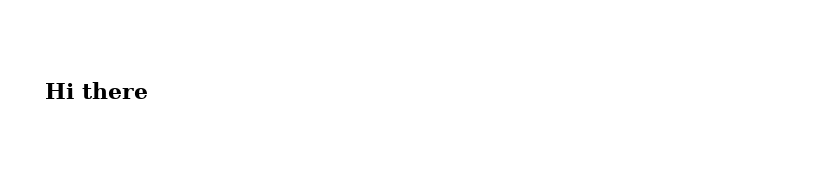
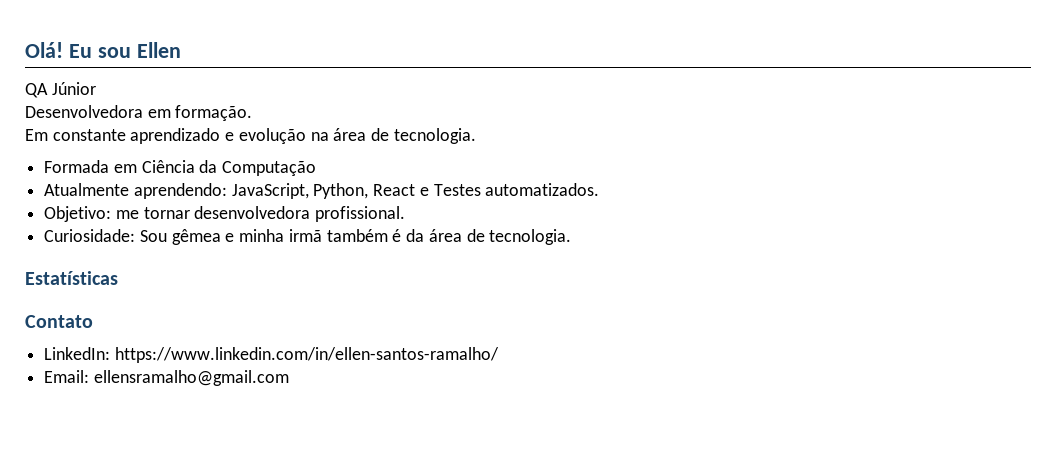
[45,82,148,99] Hi there -> [25,42,181,58] [25,82,96,98] [25,105,253,121] [25,128,476,144] [44,160,317,176] [44,183,600,199] [44,206,406,222] [44,229,572,245] [25,271,118,285] [25,315,93,328] [44,347,499,363] [44,370,289,386] Olá! Eu sou Ellen // QA Júnior // Desenvolvedora em formação. // Em constante aprendizado e evolução na área de tecnologia. // Formada em Ciência da Computação // Atualmente aprendendo: JavaScript, Python, React e Testes automatizados. // Objetivo: me tornar desenvolvedora profissional. // Curiosidade: Sou gêmea e minha irmã também é da área de tecnologia. // Estatísticas // Contato // LinkedIn: https://www.linkedin.com/in/ellen-santos-ramalho/ // Email: ellensramalho@gmail.com

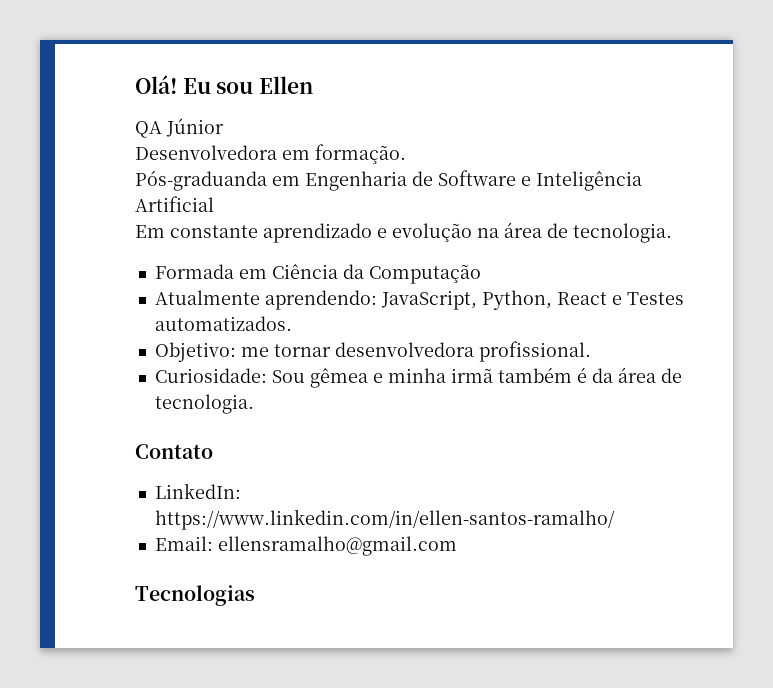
(253, 113) none -> [135,170,642,191] [135,196,214,212] // Pós-graduanda em Engenharia de Software e Inteligência Artificial
[25,271,118,285] // Estatísticas -> (254, 404) none
(289, 378) none -> [135,585,255,606] // Tecnologias

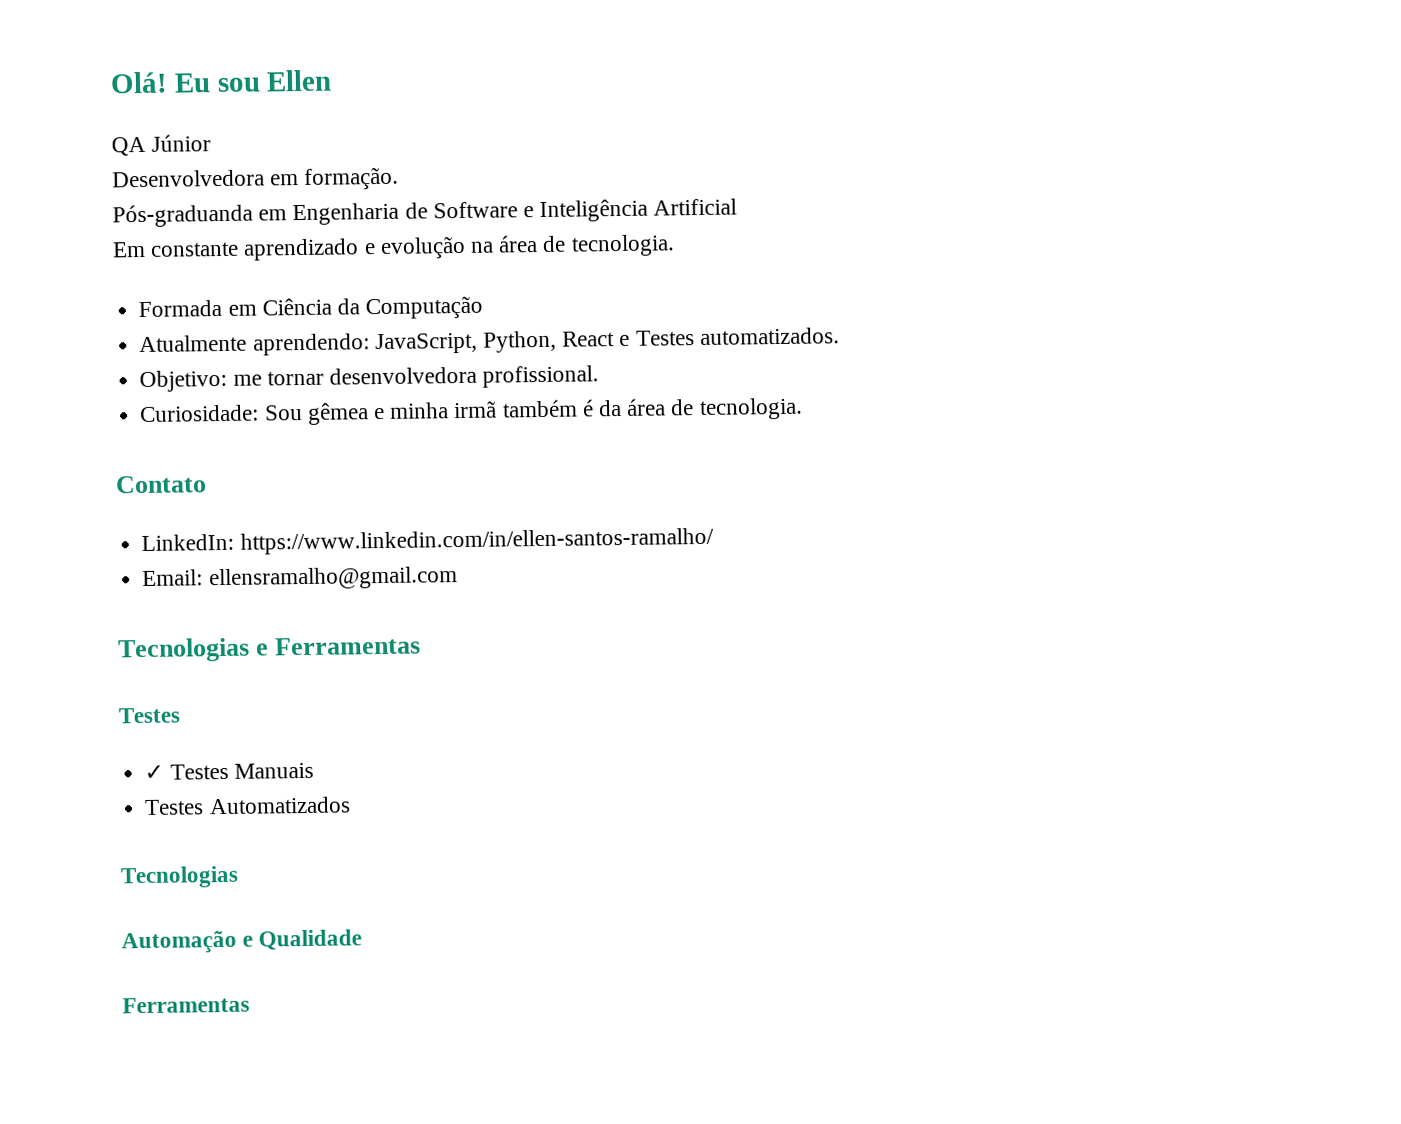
(255, 595) none -> [255,636,422,656] [118,707,180,724] [144,762,314,781] [144,796,351,815] [120,865,239,889] [121,929,363,955] [122,996,250,1014] e Ferramentas // Testes // ✓ Testes Manuais // Testes Automatizados // Tecnologias // Automação e Qualidade // Ferramentas

